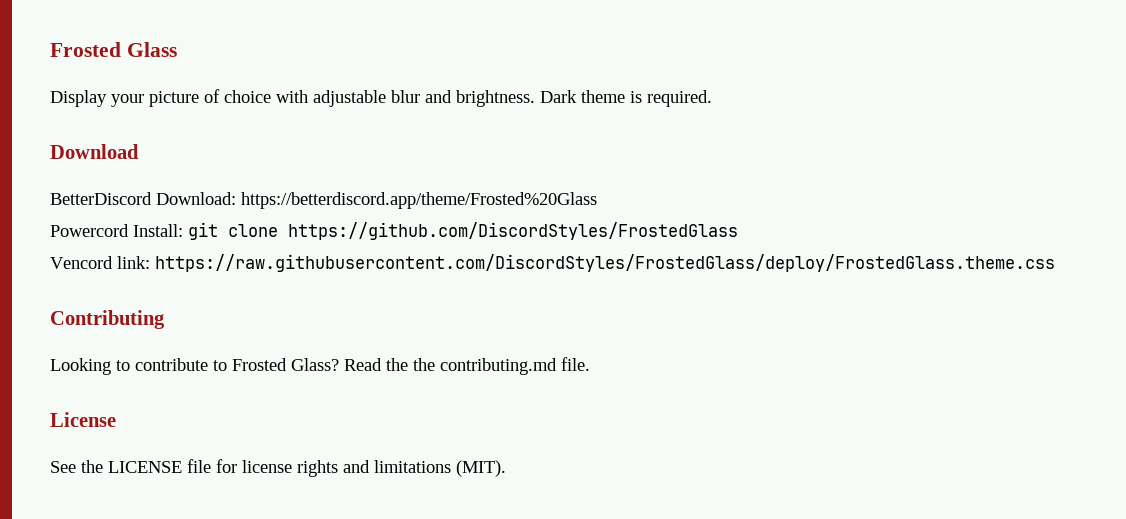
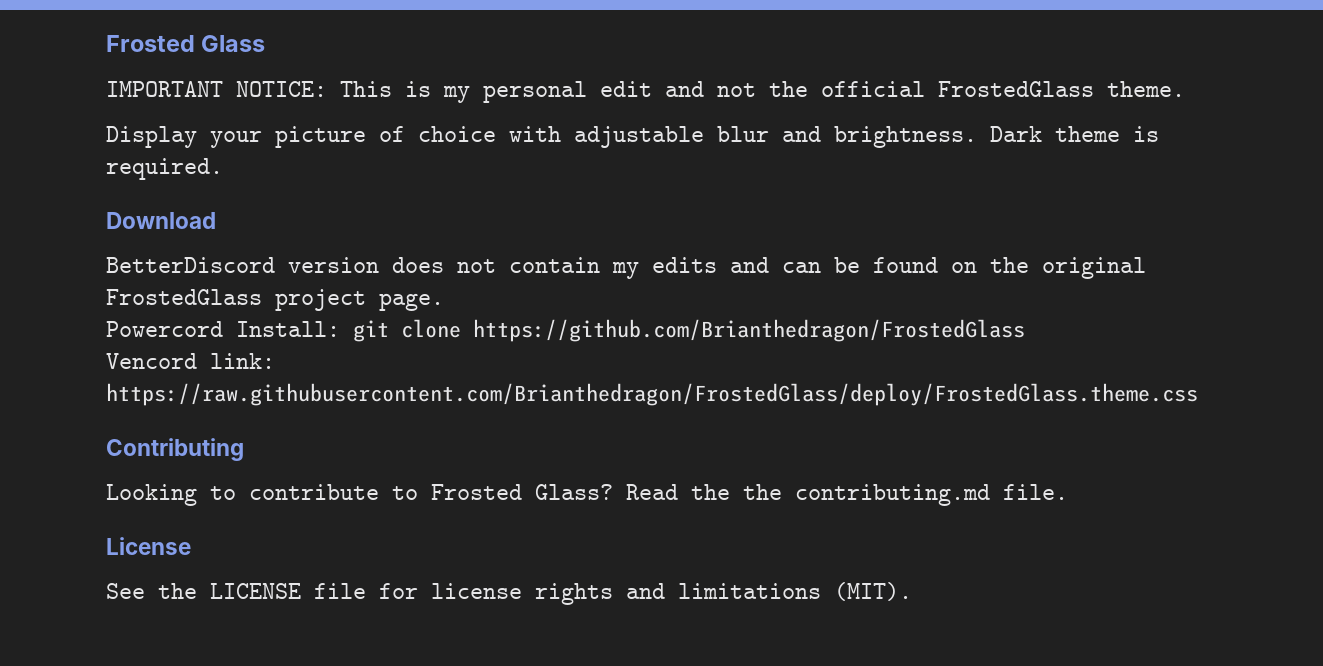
(177, 49) none -> [106,81,1185,103] // IMPORTANT NOTICE: This is my personal edit and not the official FrostedGlass theme.
[156,192,597,209] Download: https://betterdiscord.app/theme/Frosted%20Glass -> [288,257,1146,279] [106,289,444,311] version does not contain my edits and can be found on the original FrostedGlass project page.
[288,222,738,240] https://github.com/DiscordStyles/FrostedGlass -> [473,319,1025,342] https://github.com/Brianthedragon/FrostedGlass
[155,254,1055,272] https://raw.githubusercontent.com/DiscordStyles/FrostedGlass/deploy/FrostedGlass.theme.css -> [106,383,1198,406] https://raw.githubusercontent.com/Brianthedragon/FrostedGlass/deploy/FrostedGlass.theme.css

